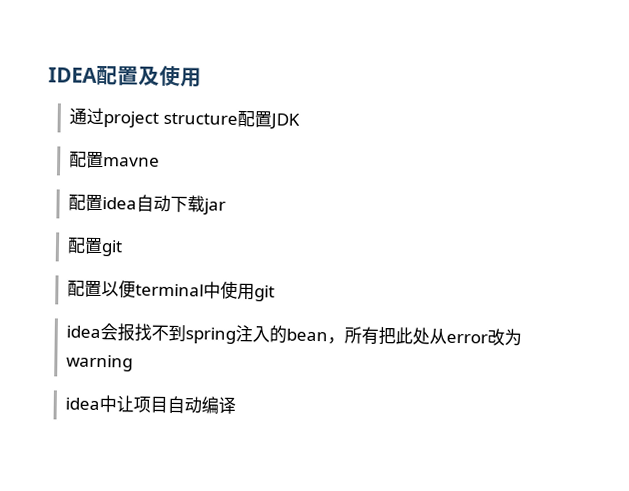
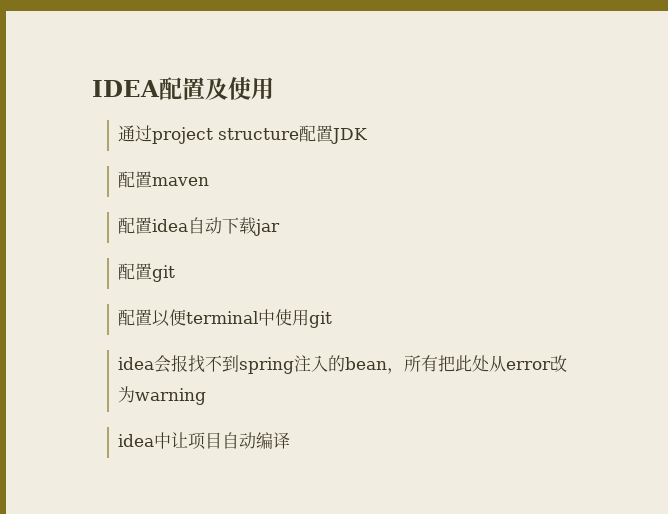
[102,157,160,167] mavne -> [152,177,210,186] maven

